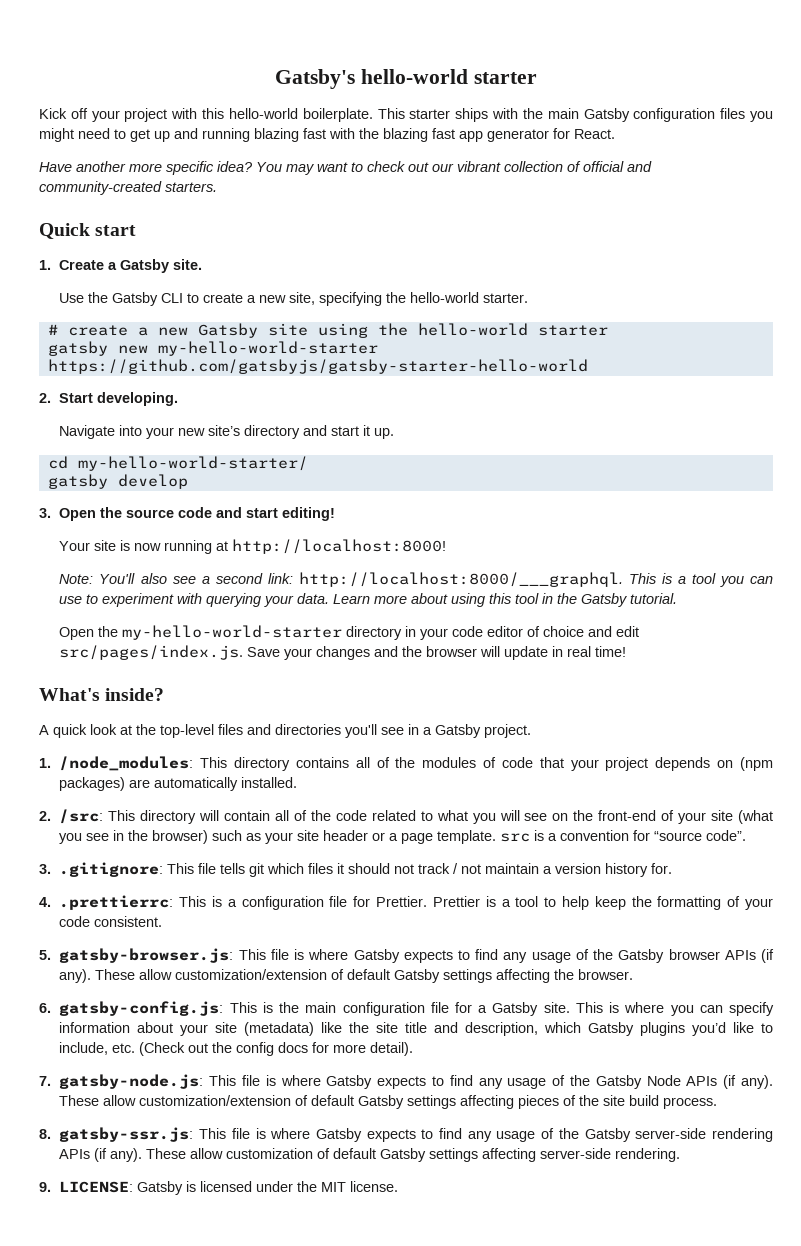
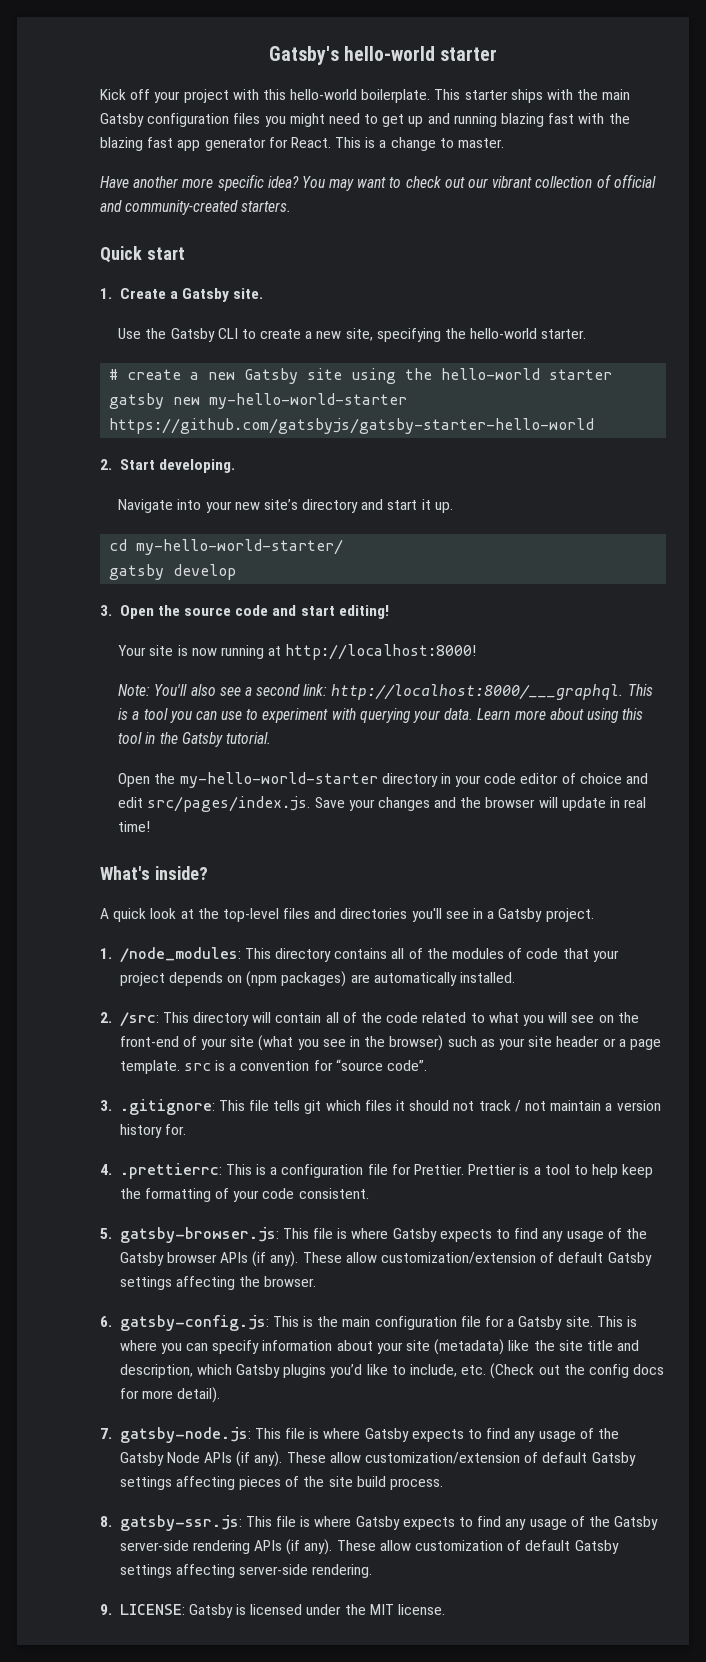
(615, 134) none -> [335,137,505,151] This is a change to master.

